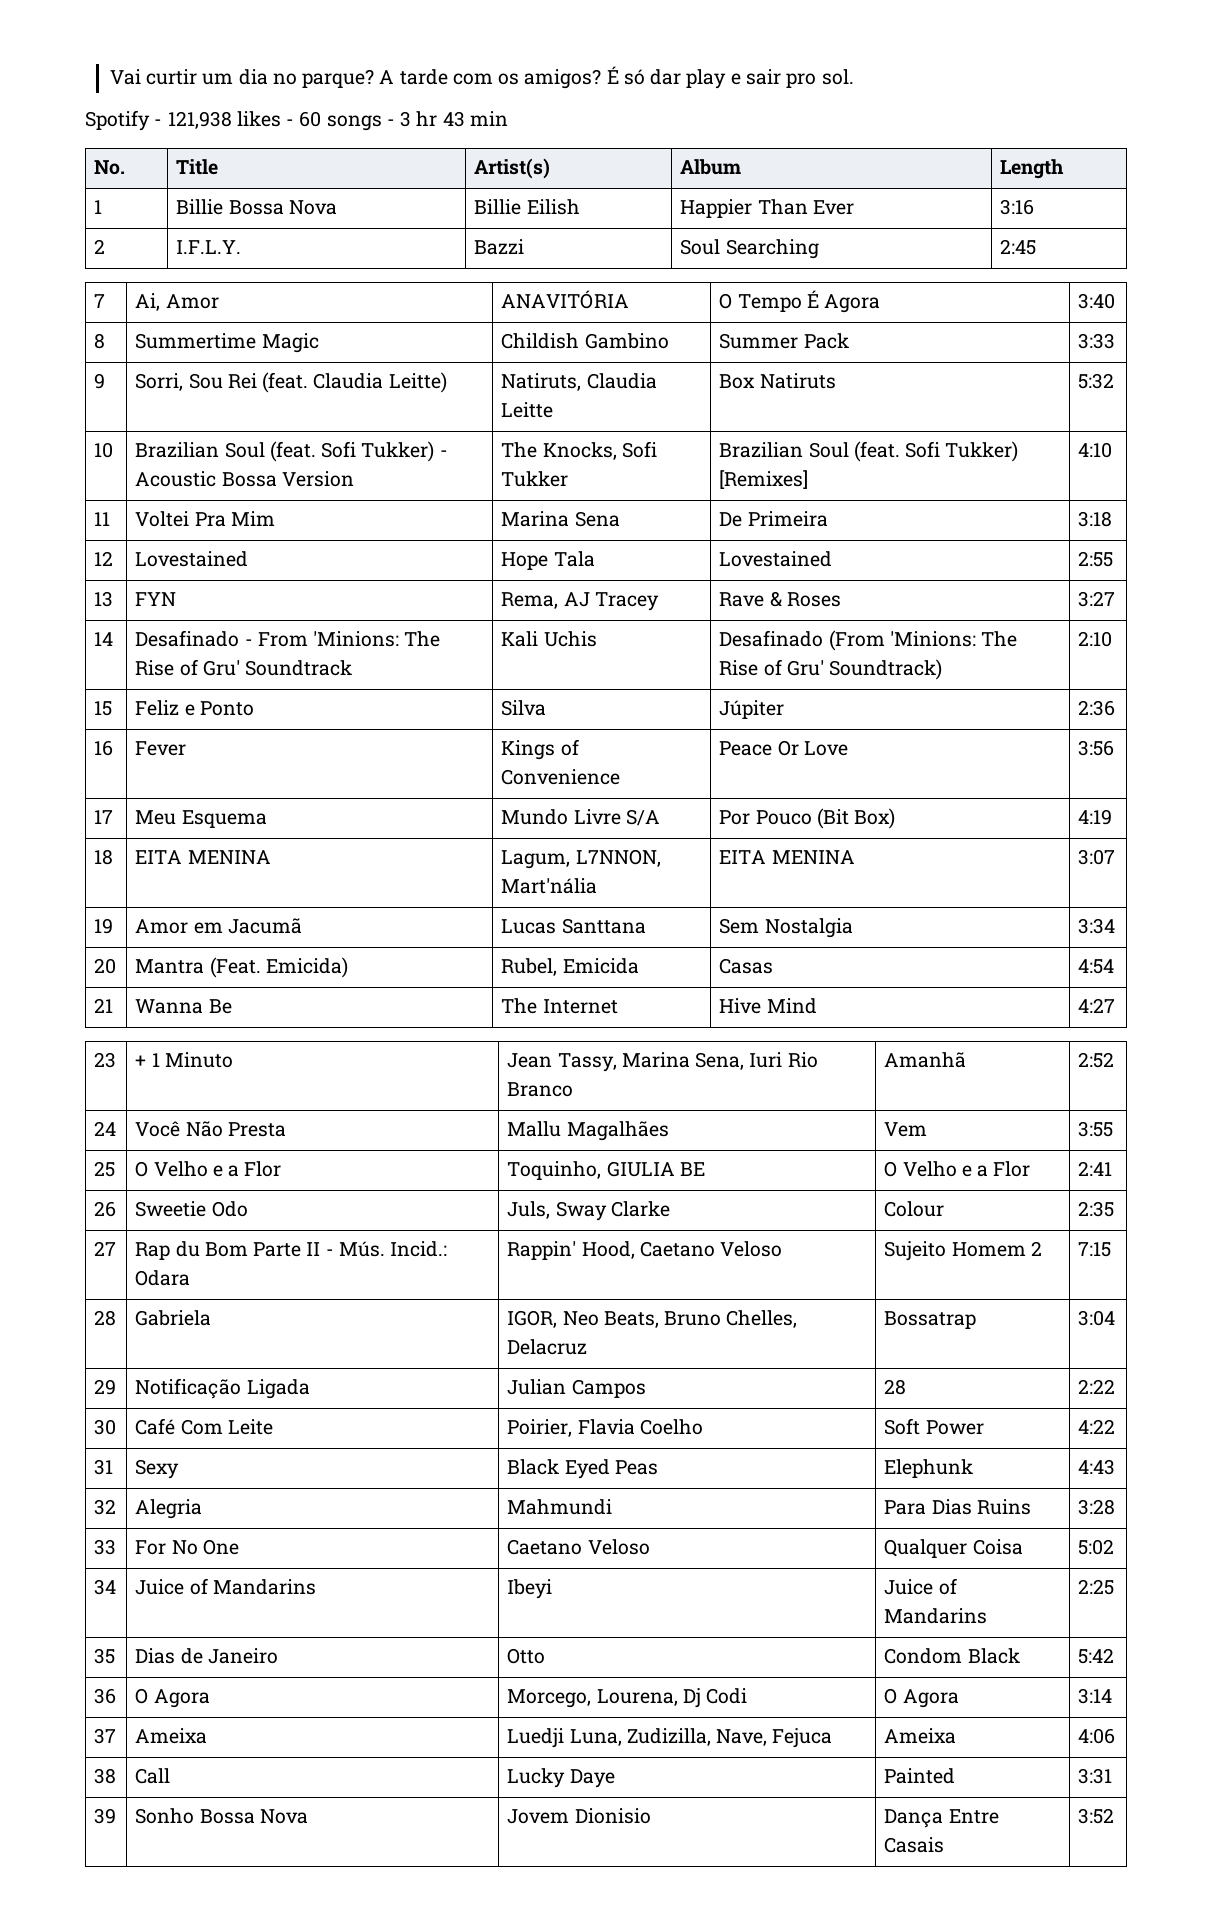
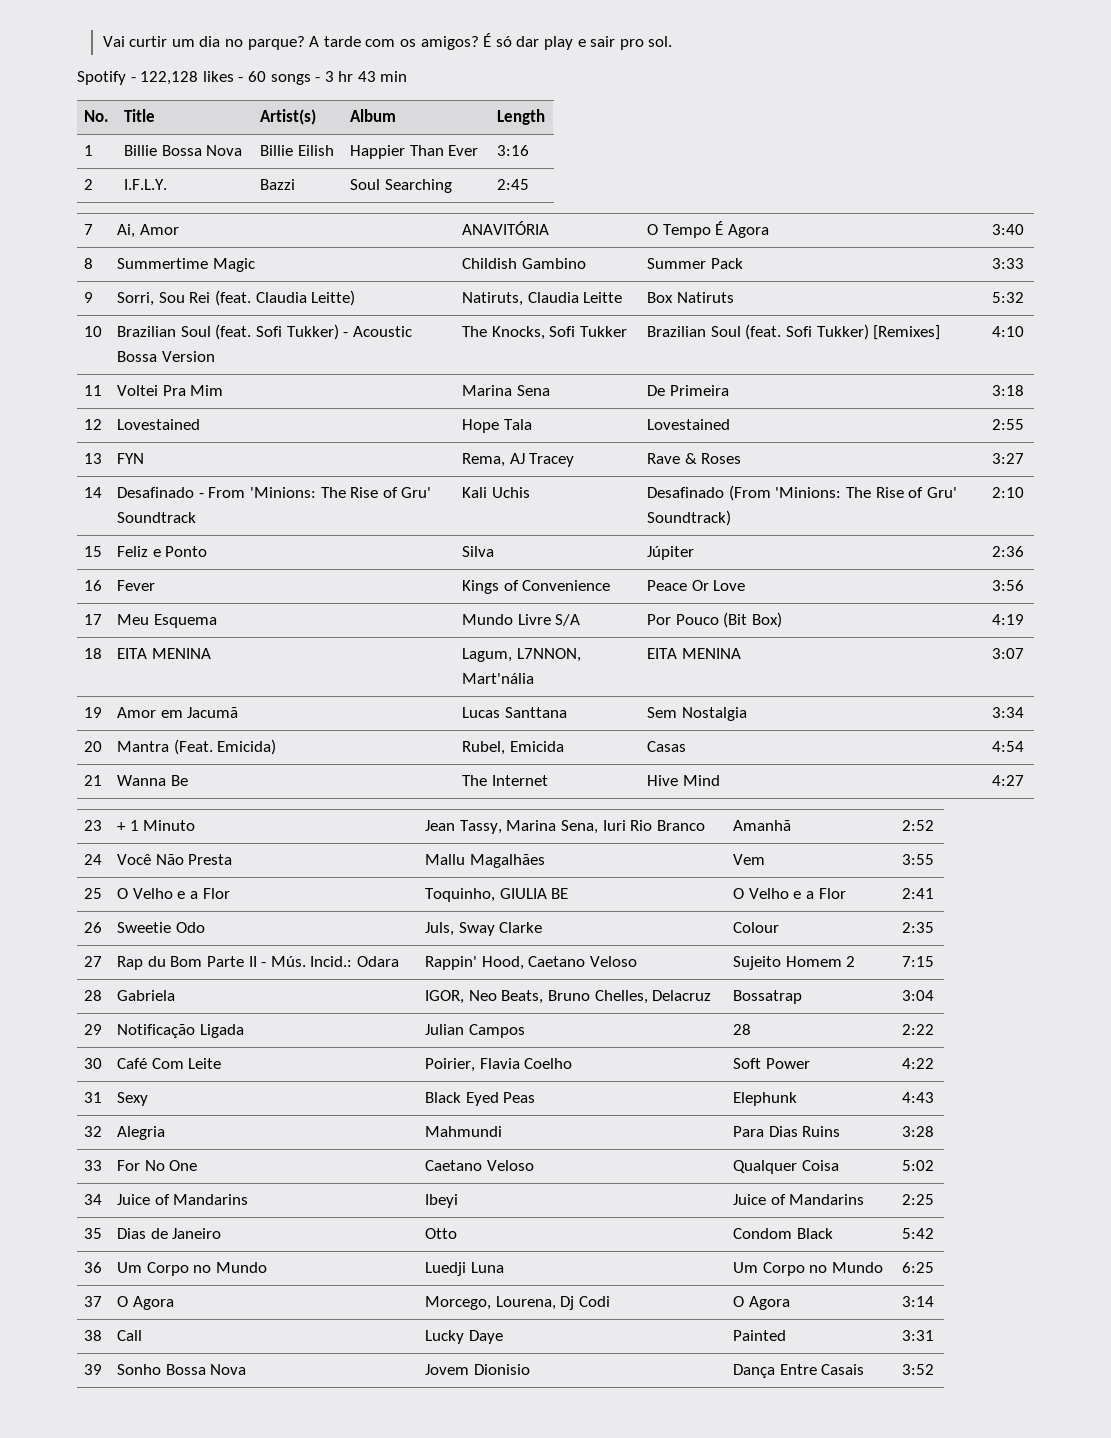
[167,111,232,129] 121,938 -> [140,71,199,85] 122,128
(117, 1696) none -> [117,1262,267,1276] [425,1262,504,1276] [733,1262,883,1276] [902,1262,935,1273] [84,1296,103,1307] | Um Corpo no Mundo | Luedji Luna | Um Corpo no Mundo | 6:25 // 37
[94,1728,117,1744] [135,1728,208,1744] [507,1728,833,1748] [884,1728,957,1744] [1078,1728,1116,1744] // 37 | Ameixa | Luedji Luna, Zudizilla, Nave, Fejuca | Ameixa | 4:06 -> (935, 1301) none

